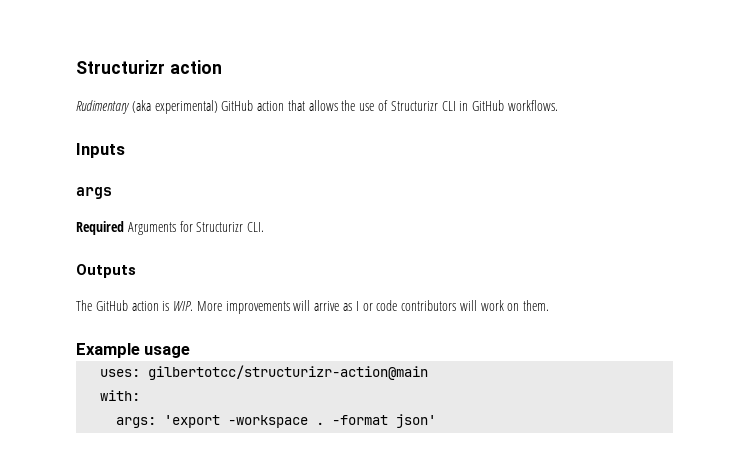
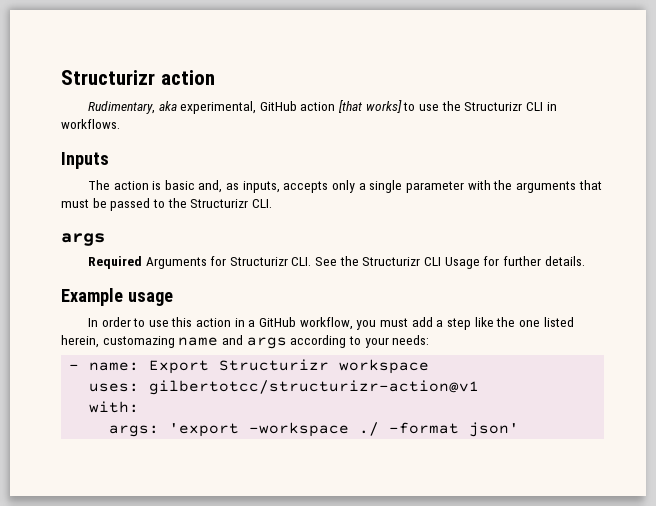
[76,100,389,114] Rudimentary (aka experimental) GitHub action that allows the use of -> [87,100,461,114] Rudimentary, aka experimental, GitHub action [that works] to use the
[472,100,505,111] GitHub -> (557, 106) none
(125, 150) none -> [87,180,602,193] [61,198,272,211] // The action is basic and, as inputs, accepts only a single parameter with the arguments that must be passed to the Structurizr CLI.
[76,264,136,278] [76,300,550,314] [76,343,191,358] // Outputs // The GitHub action is WIP. More improvements will arrive as I or code contributors will work on them. // Example usage -> [315,256,585,269] [61,288,173,306] [87,317,574,330] [61,335,430,349] [69,359,430,374] See the Structurizr CLI Usage for further details. // Example usage // In order to use this action in a GitHub workflow, you must add a step like the one listed herein, customazing name and args according to your needs: // - name: Export Structurizr workspace
[148,365,429,380] gilbertotcc/structurizr-action@main -> [149,380,480,395] gilbertotcc/structurizr-action@v1
[316,422,325,425] . -> [359,422,380,436] ./

